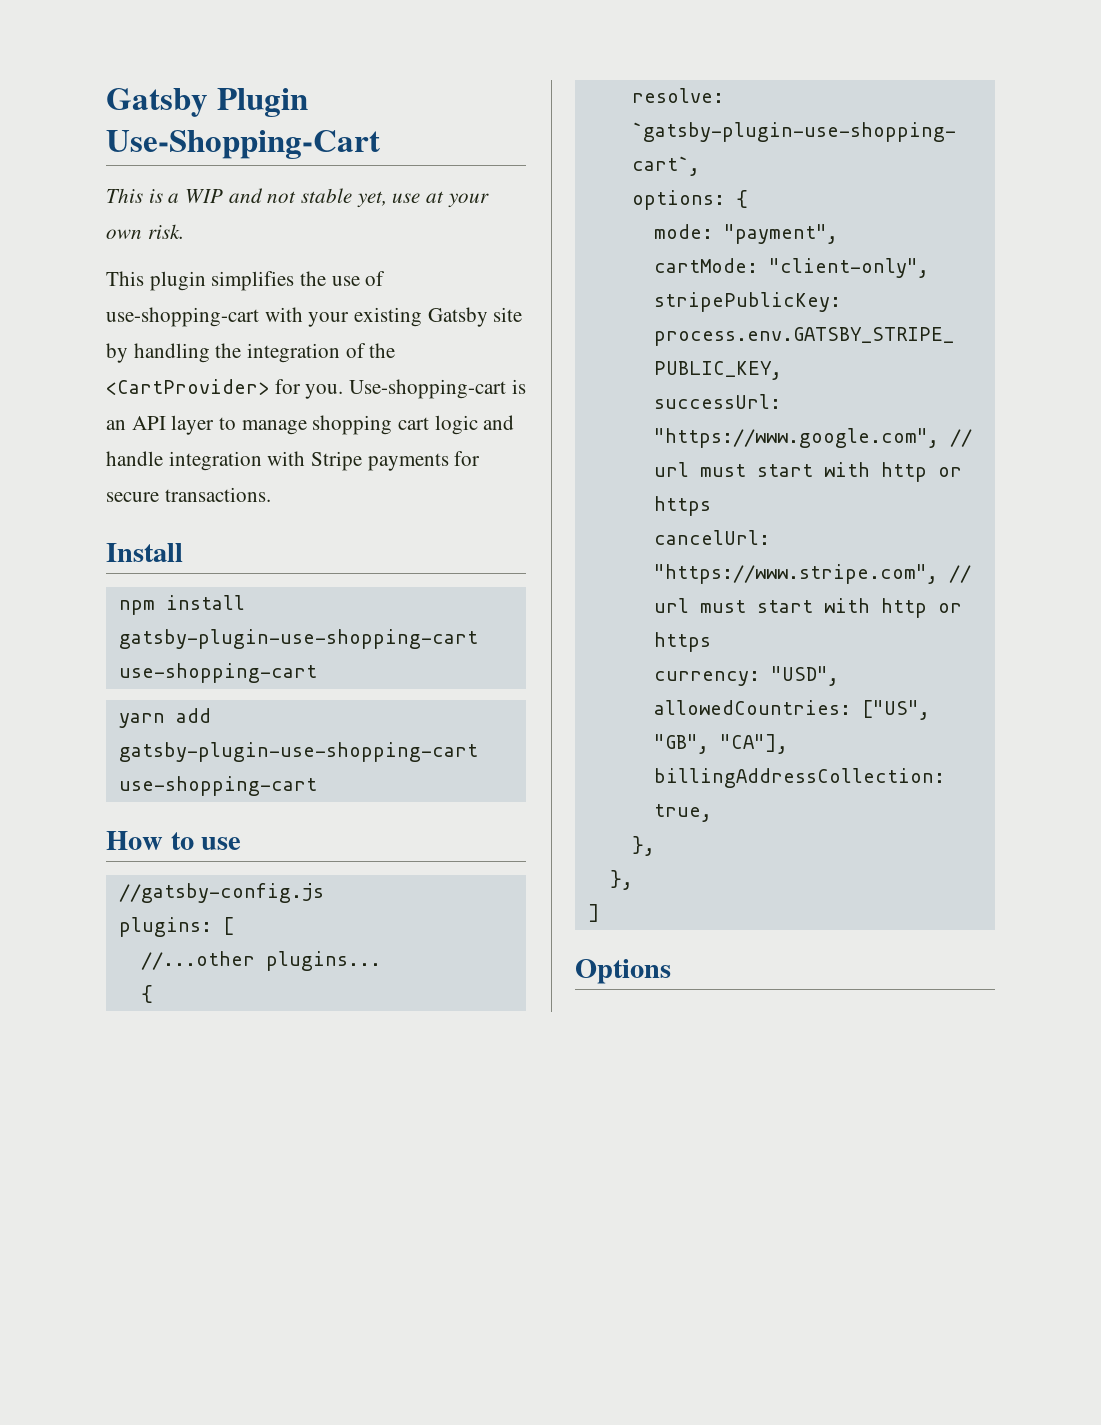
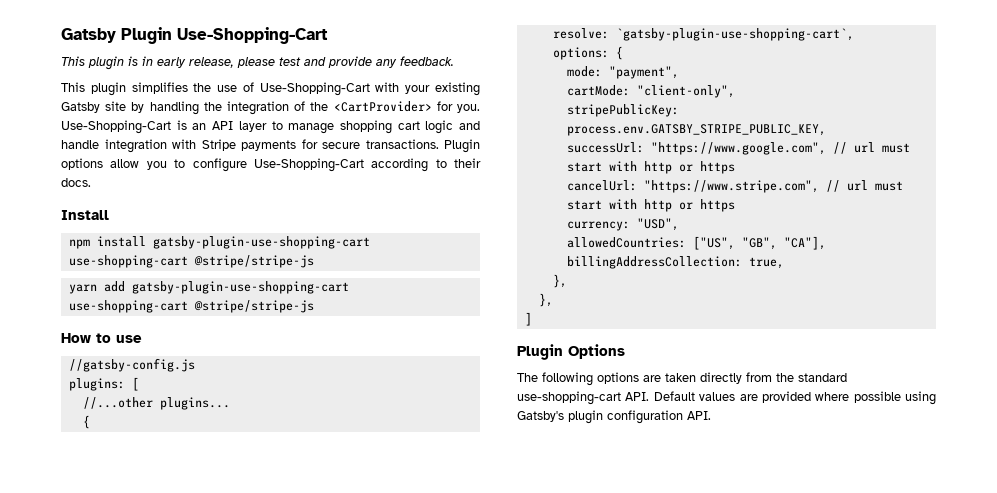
[148,188,489,208] [106,224,184,239] is a WIP and not stable yet, use at your own risk. -> [88,56,454,70] plugin is in early release, please test and provide any feedback.
[106,307,259,327] use-shopping-cart -> [259,82,370,96] Use-Shopping-Cart
[349,379,507,399] Use-shopping-cart -> [61,120,171,134] Use-Shopping-Cart
(271, 494) none -> [444,139,480,153] [61,158,481,172] [61,178,91,187] Plugin options allow you to configure Use-Shopping-Cart according to their docs.
(317, 673) none -> [193,255,314,268] @stripe/stripe-js
(317, 786) none -> [193,300,314,313] @stripe/stripe-js
(600, 913) none -> [517,344,563,360] Plugin
(671, 971) none -> [517,372,847,386] [517,391,936,405] [517,410,711,424] // The following options are taken directly from the standard use-shopping-cart API. Default values are provided where possible using Gatsby's plugin configuration API.

